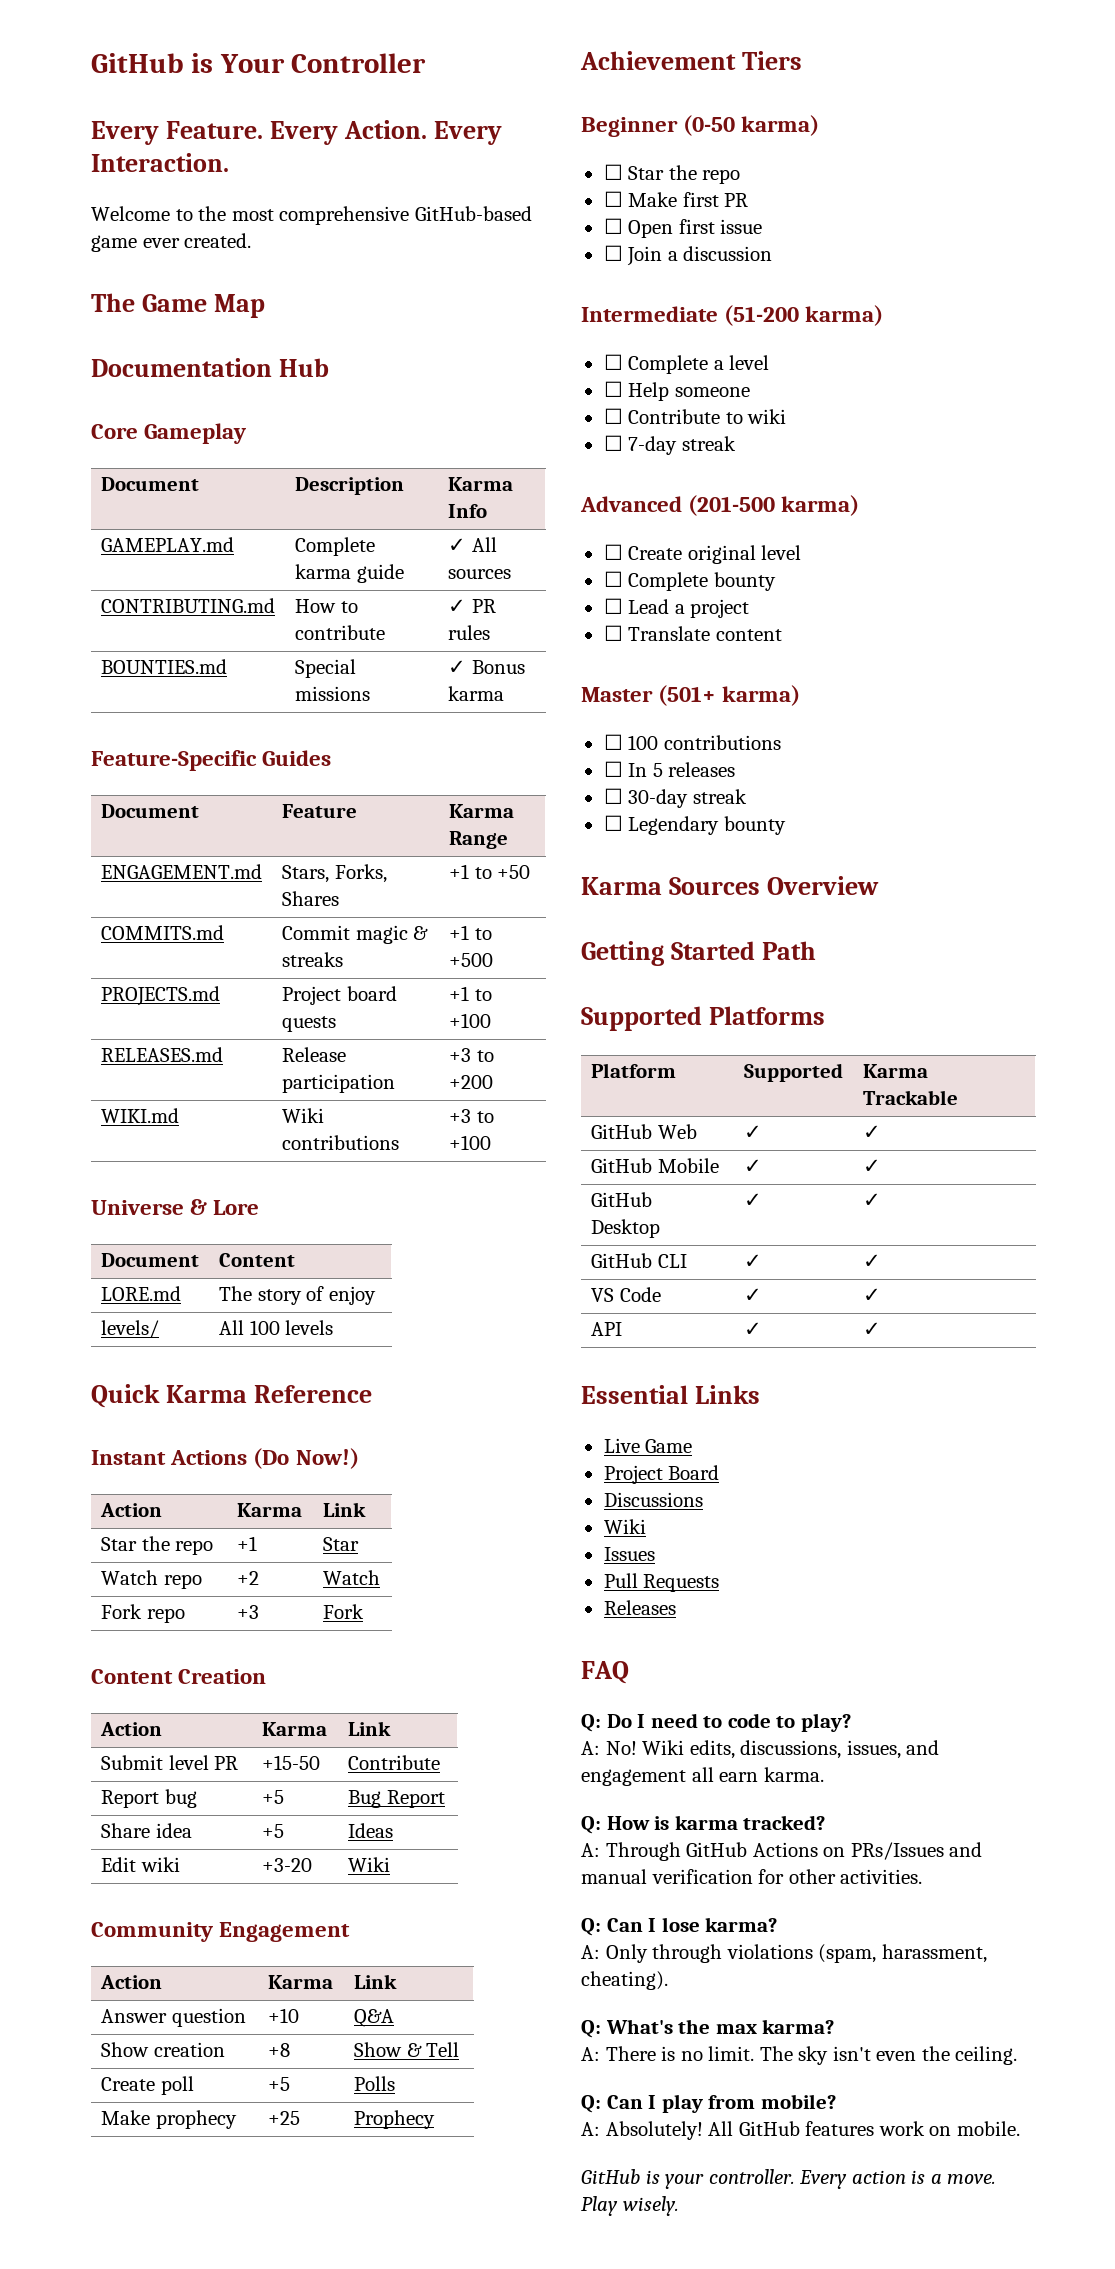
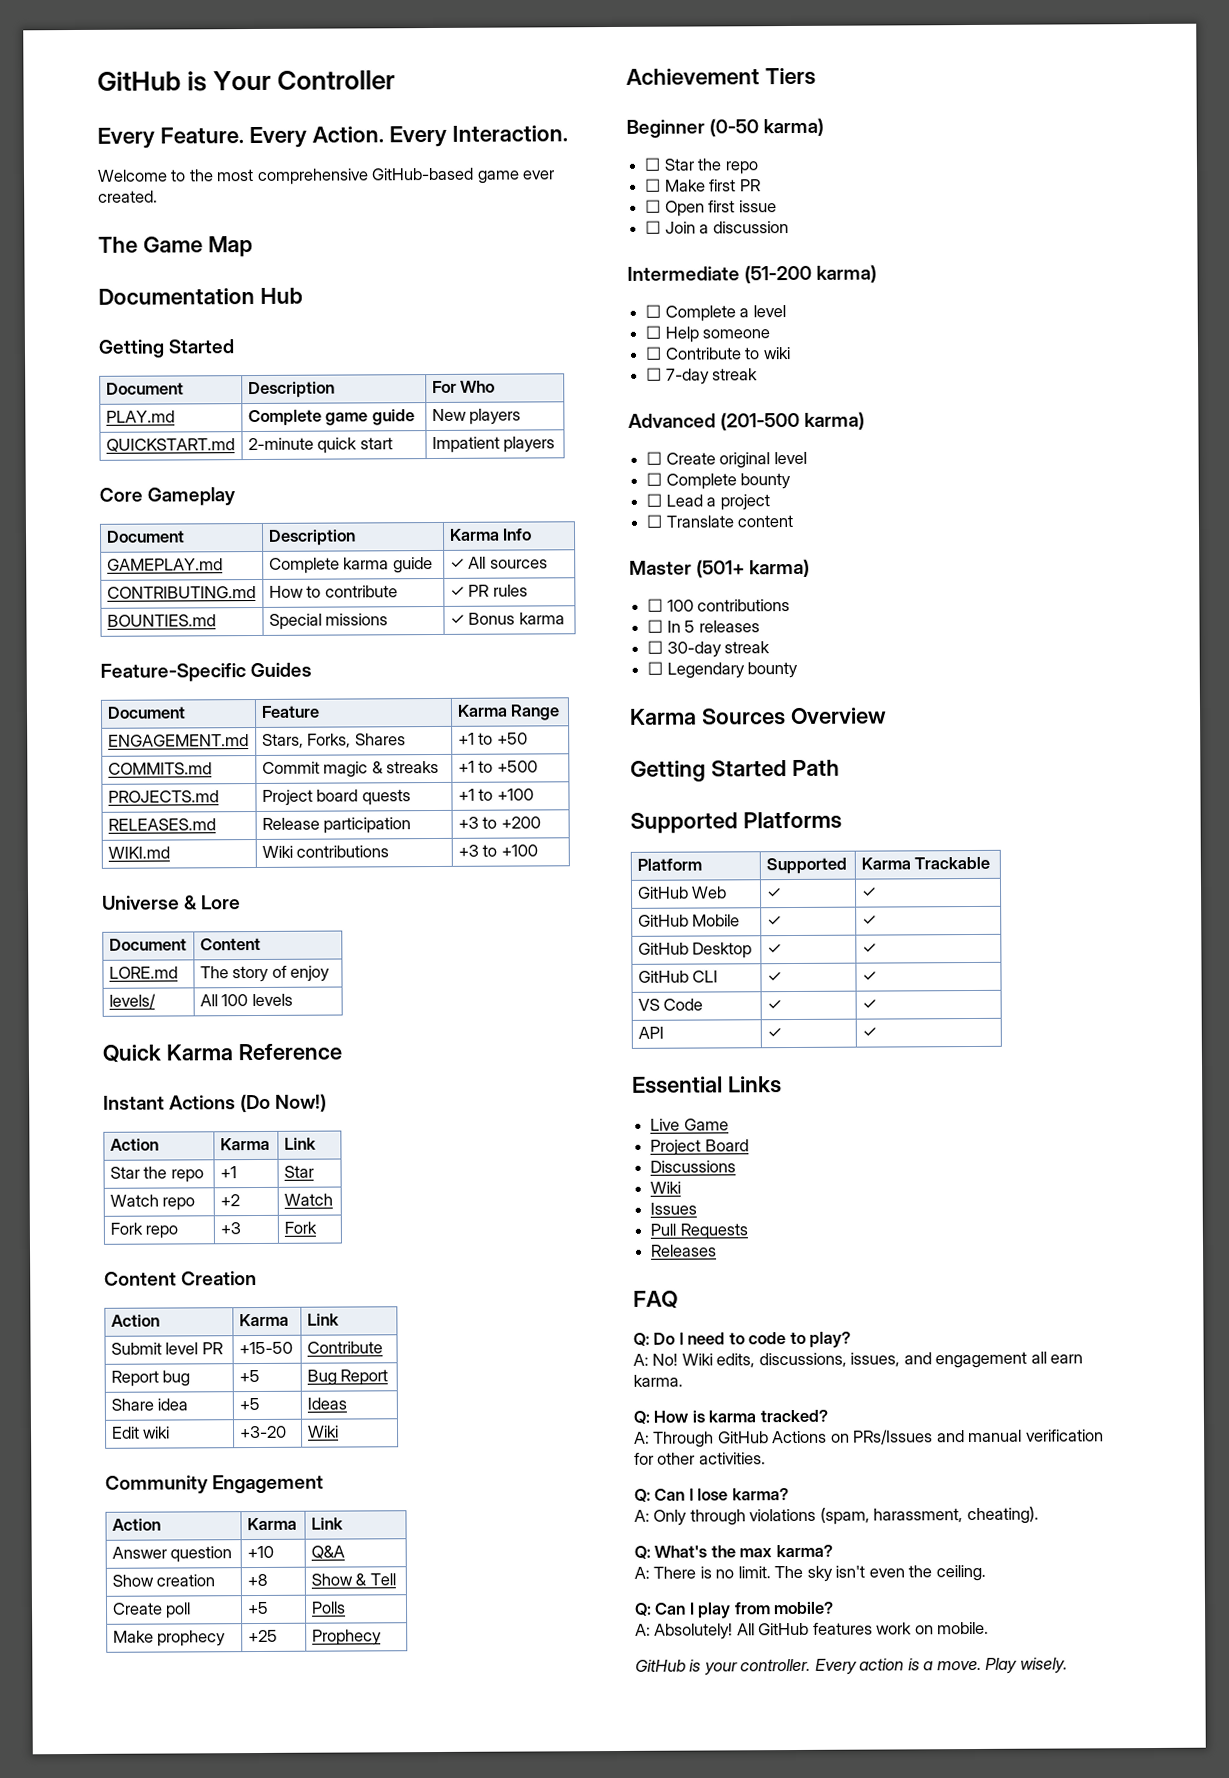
(329, 367) none -> [98,339,236,358] [105,382,184,395] [247,381,335,399] [431,380,496,394] [105,410,175,423] [247,409,415,427] [431,408,522,425] [105,438,235,452] [247,437,393,454] [431,436,556,454] // Getting Started // Document | Description | For Who // PLAY.md | Complete game guide | New players // QUICKSTART.md | 2-minute quick start | Impatient players

